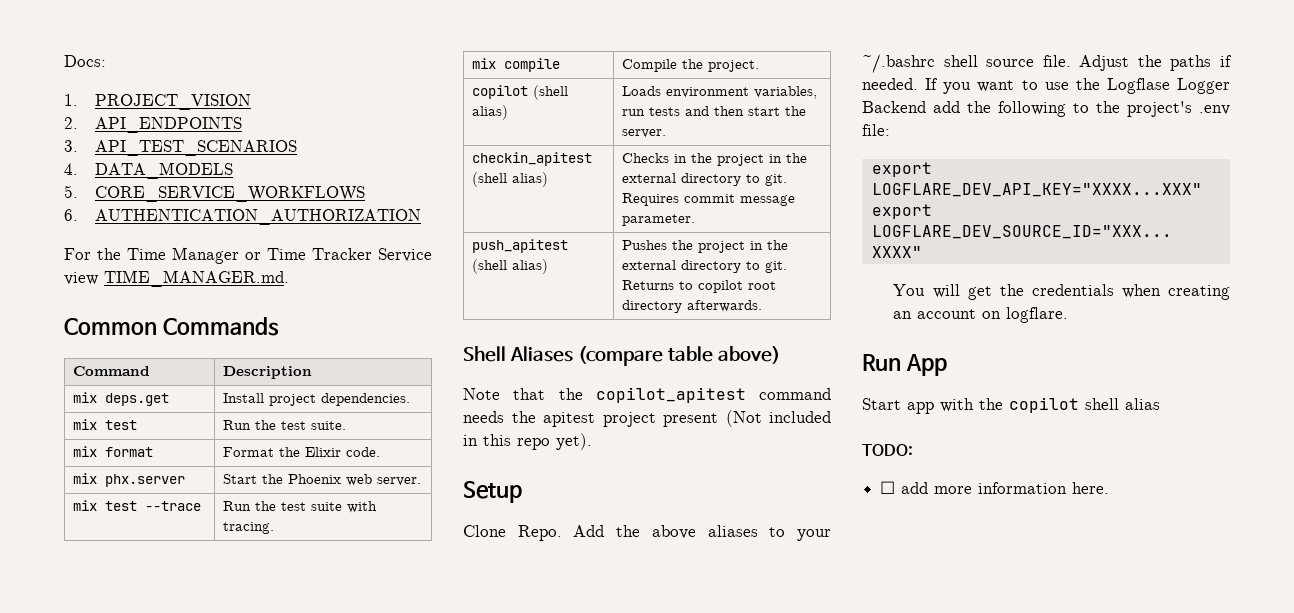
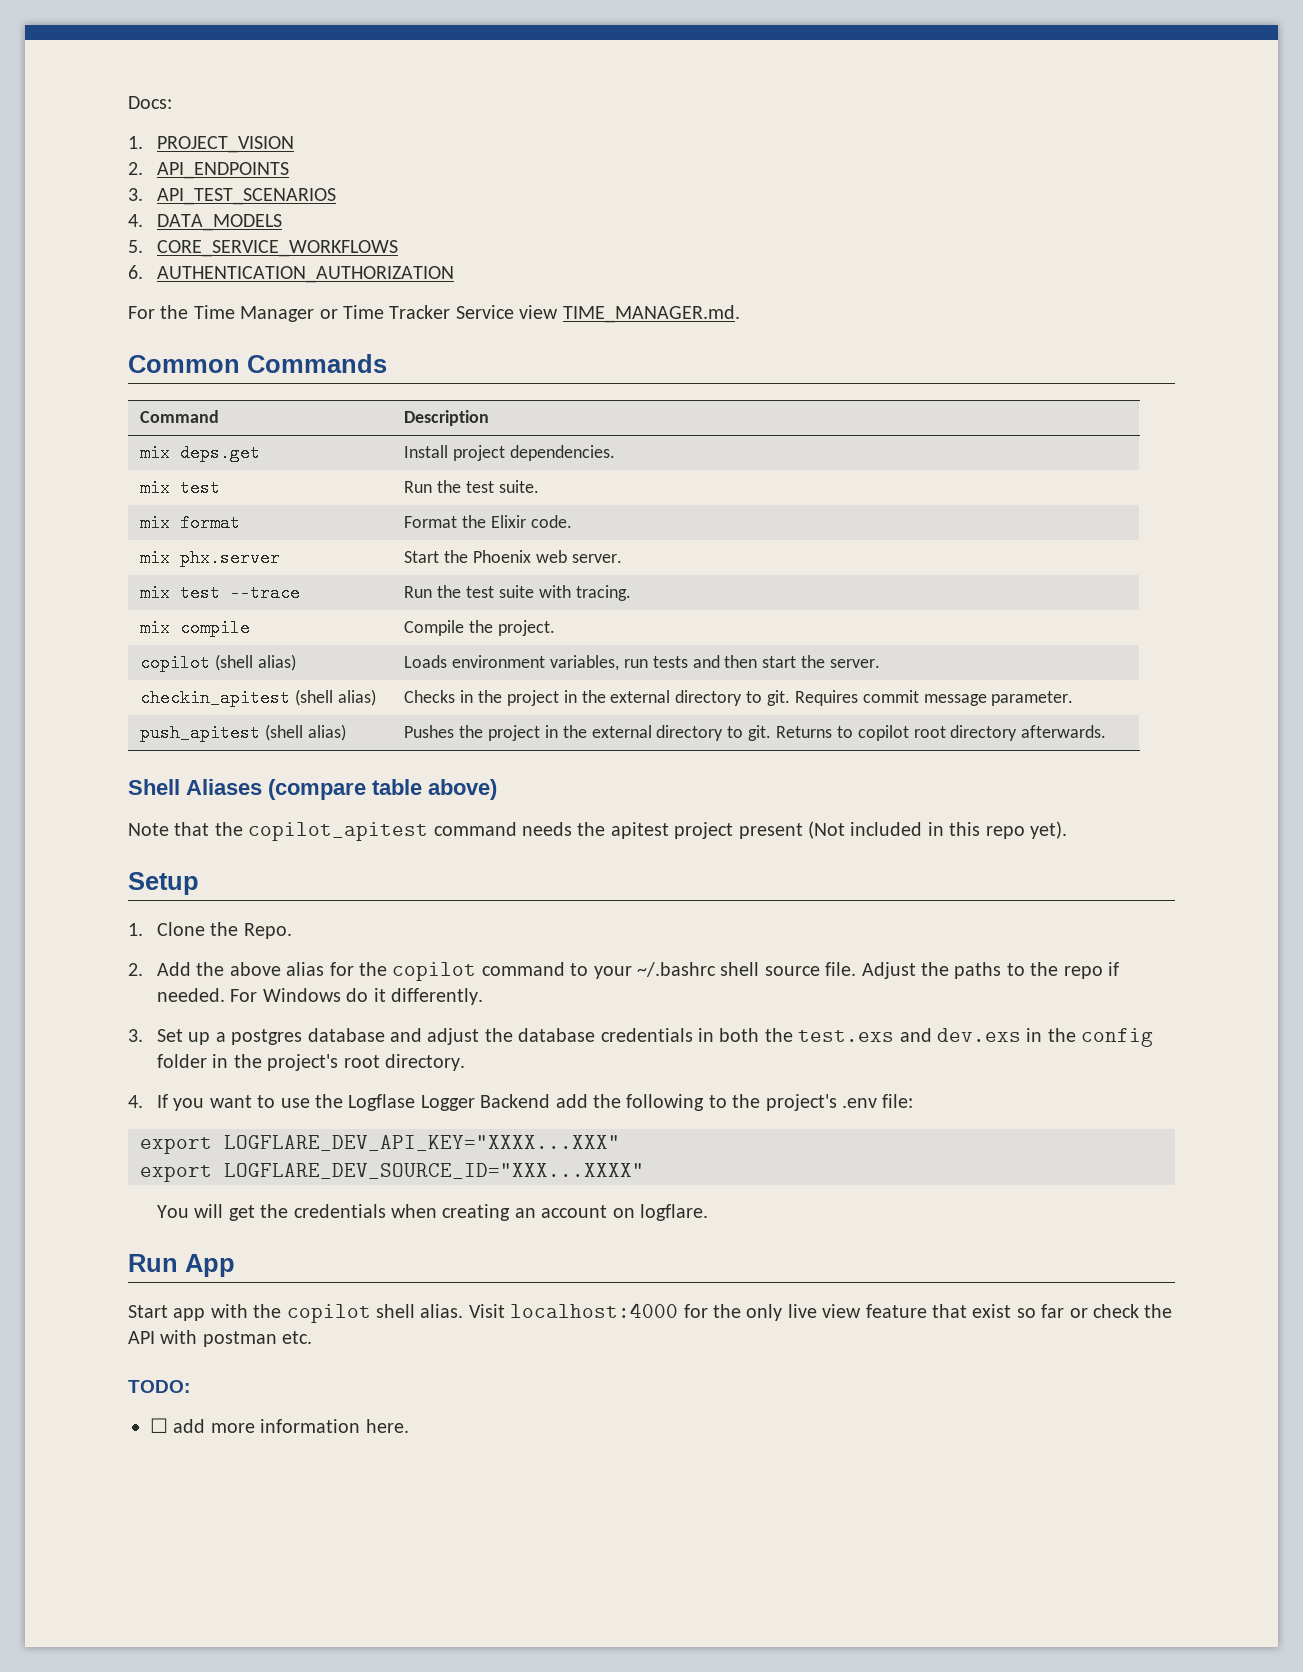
[463,525,506,537] Clone -> [128,922,239,936] 1. Clone the
(562, 533) none -> [128,963,143,976] // 2.
[707,525,758,537] aliases -> [286,962,565,981] alias for the copilot command
[1220,55,1232,67] [862,78,918,90] if needed. -> [1006,962,1119,979] [156,988,483,1005] [128,1028,1154,1047] [156,1054,465,1071] [128,1095,143,1108] to the repo if needed. For Windows do it differently. // 3. Set up a postgres database and adjust the database credentials in both the test.exs and dev.exs in the config folder in the project's root directory. // 4.
[1125,398,1160,410] alias -> [420,1303,1173,1321] [128,1330,313,1347] alias. Visit localhost:4000 for the only live view feature that exist so far or check the API with postman etc.

